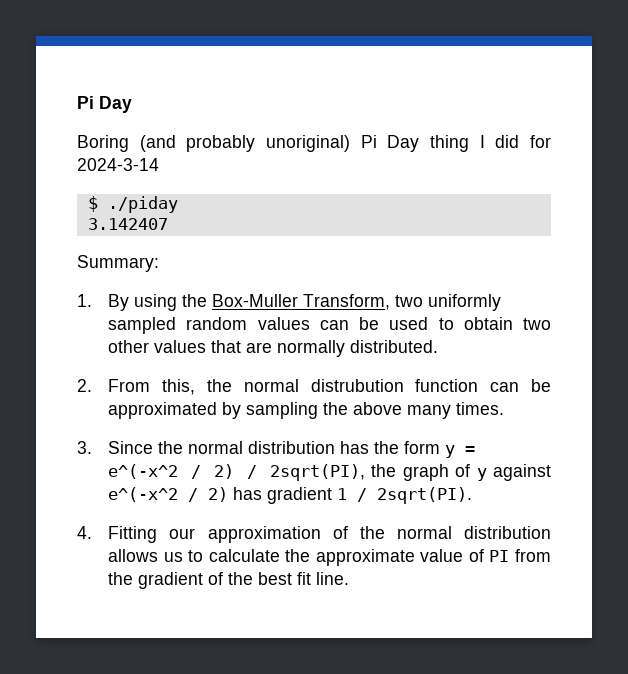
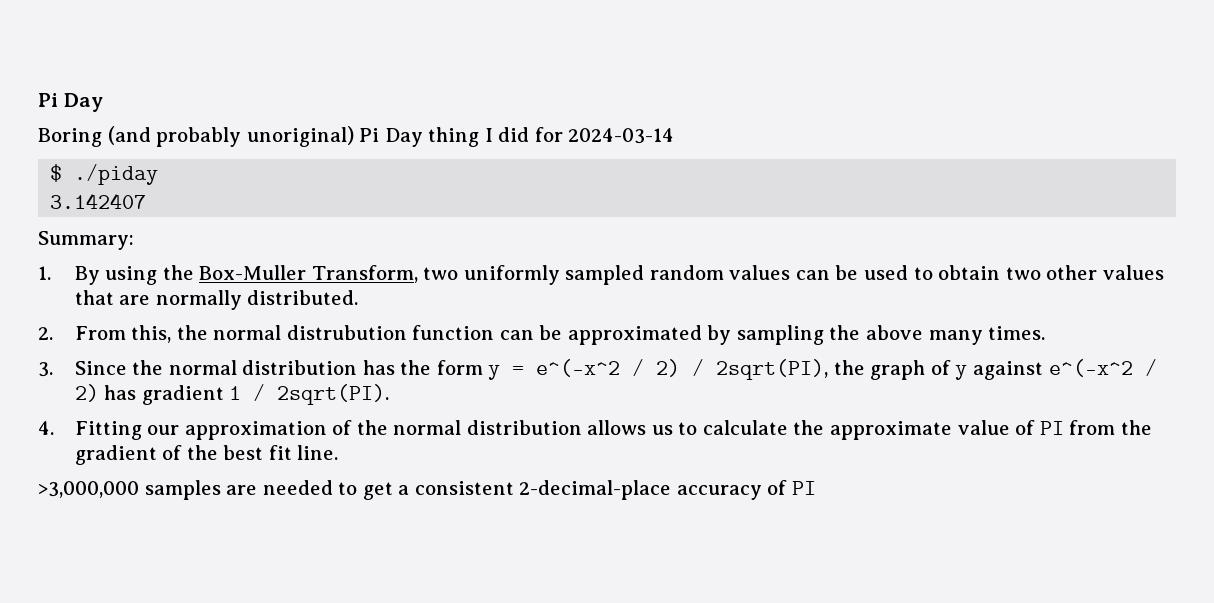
[77,158,159,171] 2024-3-14 -> [568,128,675,144] 2024-03-14
(350, 578) none -> [38,480,816,500] // >3,000,000 samples are needed to get a consistent 2-decimal-place accuracy of PI

